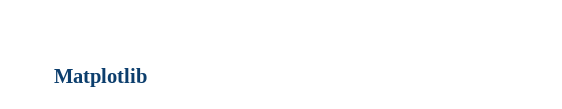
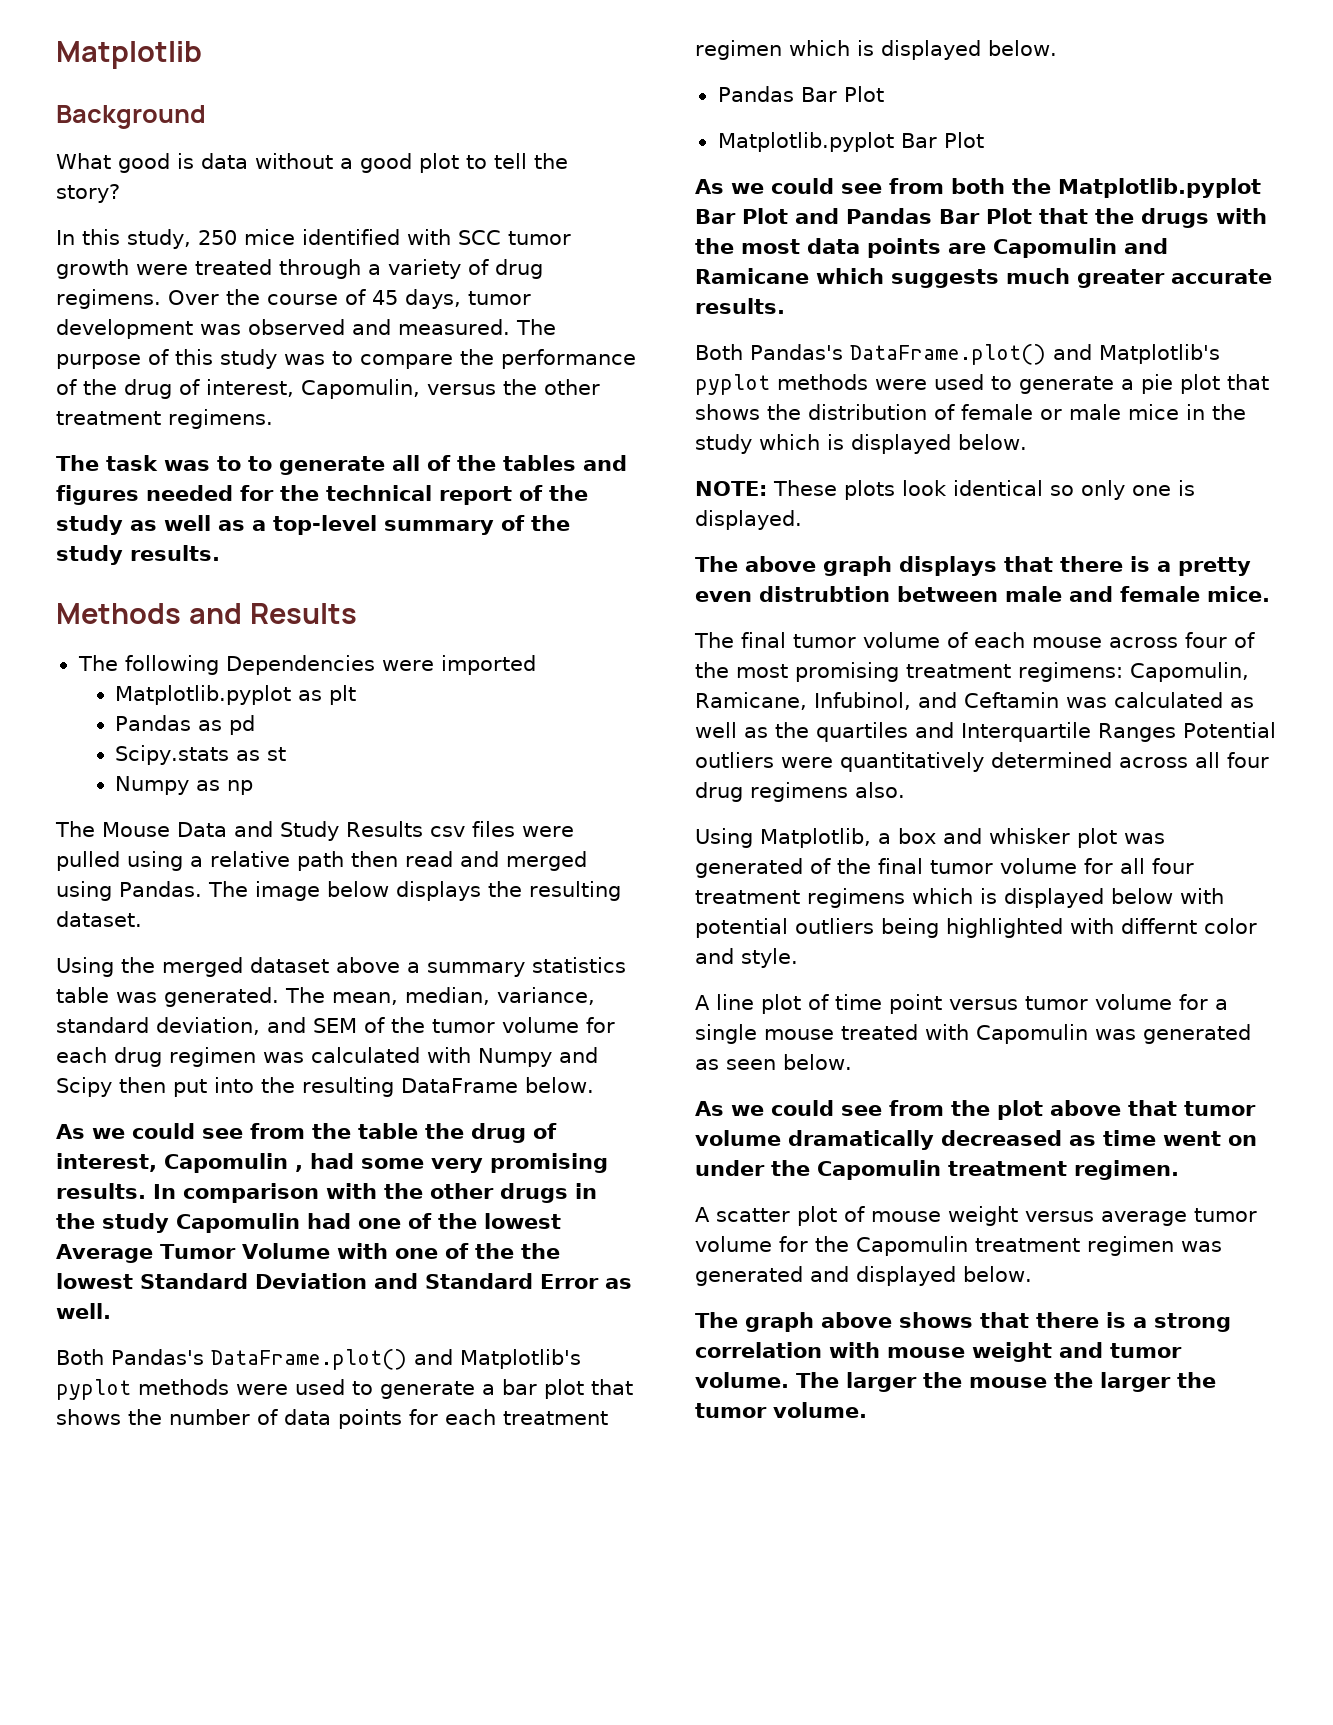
(147, 77) none -> [56,105,206,129] [56,153,568,173] [56,184,120,203] [56,229,571,249] [56,259,543,279] [56,289,531,309] [56,319,556,339] [56,349,636,369] [56,379,600,399] [56,409,273,429] [56,455,627,475] [56,485,588,505] [56,515,570,535] [56,545,220,565] [56,603,357,624] [77,655,536,675] [115,685,357,705] [115,715,256,735] [115,745,287,765] [115,776,254,795] [55,821,574,841] [56,851,587,871] [56,881,621,901] [56,911,142,927] [56,957,626,977] [56,987,595,1007] [56,1017,615,1035] [56,1047,598,1067] [56,1077,594,1097] [56,1123,557,1143] [56,1153,608,1173] [56,1183,597,1203] [56,1213,561,1233] [56,1243,560,1263] [56,1273,632,1289] [56,1303,111,1319] [56,1349,581,1370] [56,1379,633,1400] [56,1409,608,1429] [695,40,1057,60] [717,86,884,102] [717,132,984,152] [695,178,1261,198] [695,208,1267,228] [695,238,1168,258] [695,268,1272,288] [695,298,785,314] [695,344,1220,365] [695,374,1269,395] [695,404,1246,420] [695,434,1027,454] [695,480,1195,500] [695,510,802,530] [695,556,1251,576] [695,586,1270,602] [694,632,1255,648] [695,662,1249,682] [695,692,1254,710] [695,722,1276,742] [695,752,1269,772] [695,782,905,802] [695,828,1165,848] [695,858,1194,878] [695,888,1224,908] [695,918,1257,938] [695,948,798,968] [695,994,1228,1014] [695,1024,1251,1044] [695,1054,852,1070] [695,1100,1256,1120] [695,1130,1257,1150] [695,1160,1179,1180] [695,1206,1257,1226] [695,1236,1222,1256] [695,1266,1032,1286] [695,1312,1231,1332] [695,1342,1182,1362] [695,1372,1216,1392] [695,1402,867,1418] // Background // What good is data without a good plot to tell the story? // In this study, 250 mice identified with SCC tumor growth were treated through a variety of drug regimens. Over the course of 45 days, tumor development was observed and measured. The purpose of this study was to compare the performance of the drug of interest, Capomulin, versus the other treatment regimens. // The task was to to generate all of the tables and figures needed for the technical report of the study as well as a top-level summary of the study results. // Methods and Results // The following Dependencies were imported // Matplotlib.pyplot as plt // Pandas as pd // Scipy.stats as st // Numpy as np // The Mouse Data and Study Results csv files were pulled using a relative path then read and merged using Pandas. The image below displays the resulting dataset. // Using the merged dataset above a summary statistics table was generated. The mean, median, variance, standard deviation, and SEM of the tumor volume for each drug regimen was calculated with Numpy and Scipy then put into the resulting DataFrame below. // As we could see from the table the drug of interest, Capomulin , had some very promising results. In comparison with the other drugs in the study Capomulin had one of the lowest Average Tumor Volume with one of the the lowest Standard Deviation and Standard Error as well. // Both Pandas's DataFrame.plot() and Matplotlib's pyplot methods were used to generate a bar plot that shows the number of data points for each treatment regimen which is displayed below. // Pandas Bar Plot // Matplotlib.pyplot Bar Plot // As we could see from both the Matplotlib.pyplot Bar Plot and Pandas Bar Plot that the drugs with the most data points are Capomulin and Ramicane which suggests much greater accurate results. // Both Pandas's DataFrame.plot() and Matplotlib's pyplot methods were used to generate a pie plot that shows the distribution of female or male mice in the study which is displayed below. // NOTE: These plots look identical so only one is displayed. // The above graph displays that there is a pretty even distrubtion between male and female mice. // The final tumor volume of each mouse across four of the most promising treatment regimens: Capomulin, Ramicane, Infubinol, and Ceftamin was calculated as well as the quartiles and Interquartile Ranges Potential outliers were quantitatively determined across all four drug regimens also. // Using Matplotlib, a box and whisker plot was generated of the final tumor volume for all four treatment regimens which is displayed below with potential outliers being highlighted with differnt color and style. // A line plot of time point versus tumor volume for a single mouse treated with Capomulin was generated as seen below. // As we could see from the plot above that tumor volume dramatically decreased as time went on under the Capomulin treatment regimen. // A scatter plot of mouse weight versus average tumor volume for the Capomulin treatment regimen was generated and displayed below. // The graph above shows that there is a strong correlation with mouse weight and tumor volume. The larger the mouse the larger the tumor volume.

